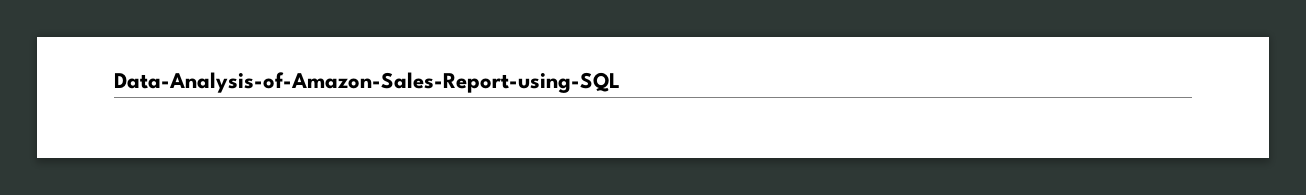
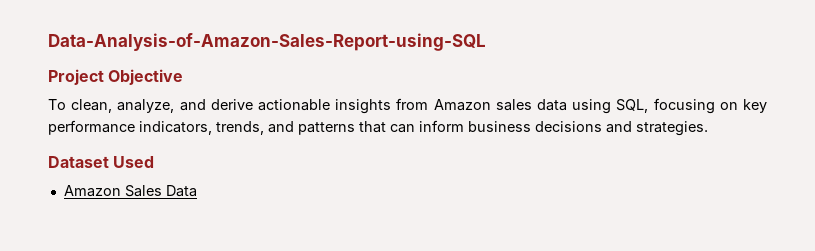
(620, 82) none -> [48,69,184,85] [48,98,768,114] [48,120,708,136] [48,156,155,168] [63,185,197,197] // Project Objective // To clean, analyze, and derive actionable insights from Amazon sales data using SQL, focusing on key performance indicators, trends, and patterns that can inform business decisions and strategies. // Dataset Used // Amazon Sales Data

